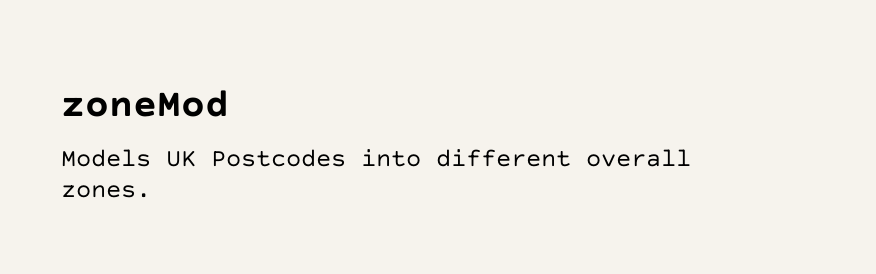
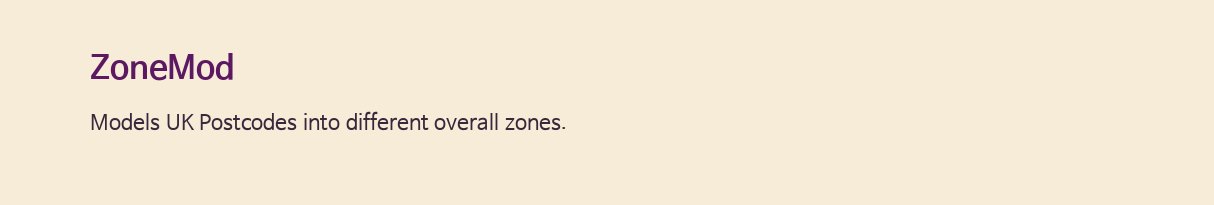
[61,90,229,117] zoneMod -> [90,53,234,81] ZoneMod

